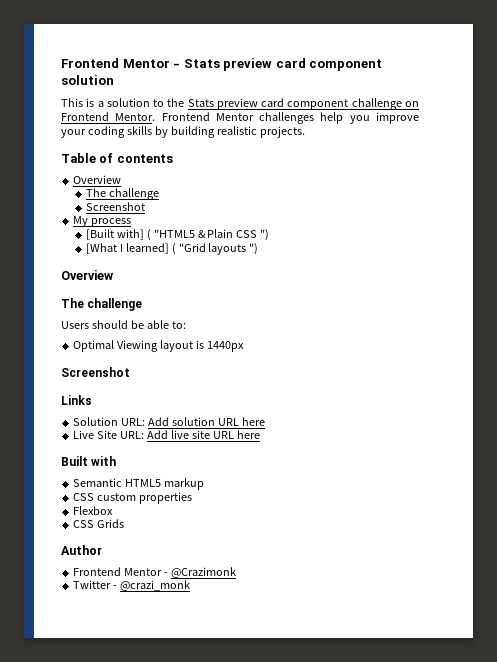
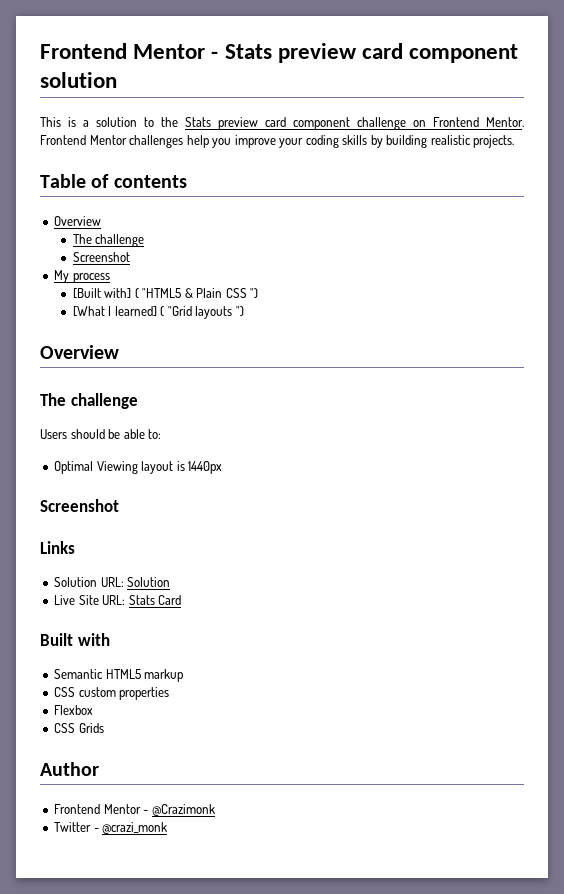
[148,417,265,426] Add solution URL here -> [127,577,171,587] Solution
[147,430,260,439] Add live site URL here -> [128,595,182,605] Stats Card

